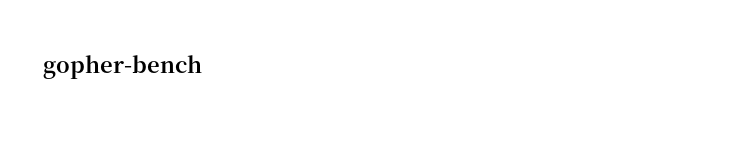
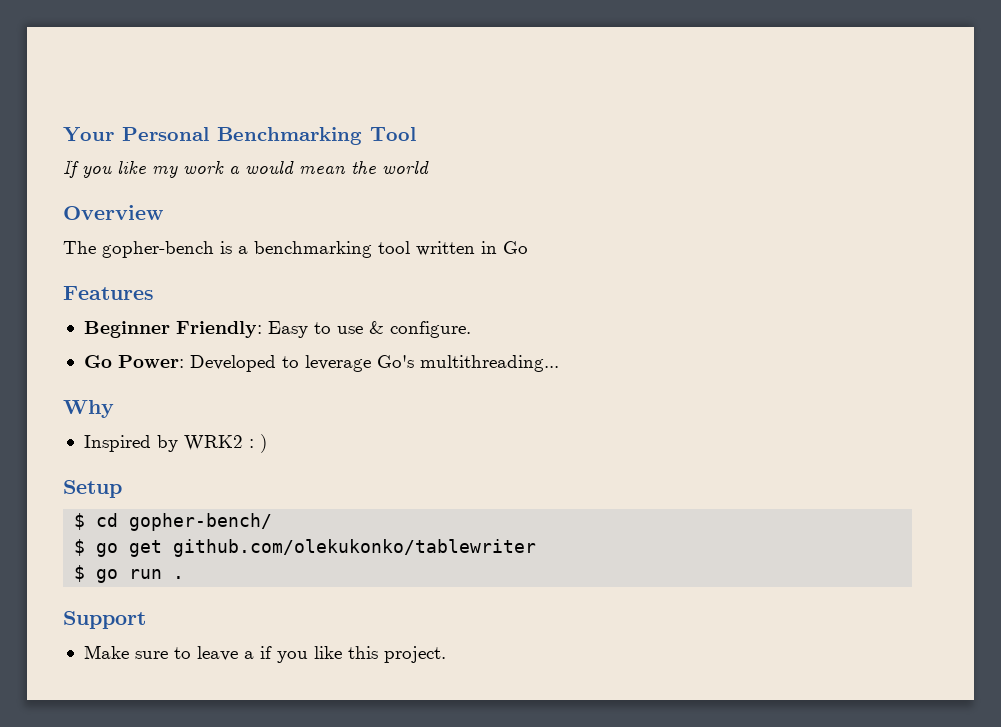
[43,55,202,79] gopher-bench -> [63,127,416,145] [63,160,429,178] [63,205,163,220] [63,241,528,258] [63,286,154,300] [83,321,471,338] [83,355,559,372] [63,400,114,418] [83,434,267,453] [63,480,122,498] [74,513,273,531] [74,539,537,557] [74,565,185,583] [63,611,146,629] [83,645,446,663] Your Personal Benchmarking Tool // If you like my work a would mean the world // Overview // The gopher-bench is a benchmarking tool written in Go // Features // Beginner Friendly: Easy to use & configure. // Go Power: Developed to leverage Go's multithreading... // Why // Inspired by WRK2 : ) // Setup // $ cd gopher-bench/ // $ go get github.com/olekukonko/tablewriter // $ go run . // Support // Make sure to leave a if you like this project.

